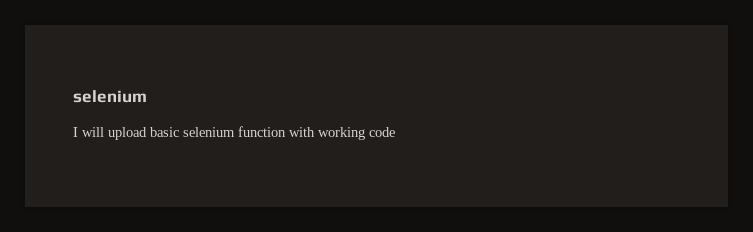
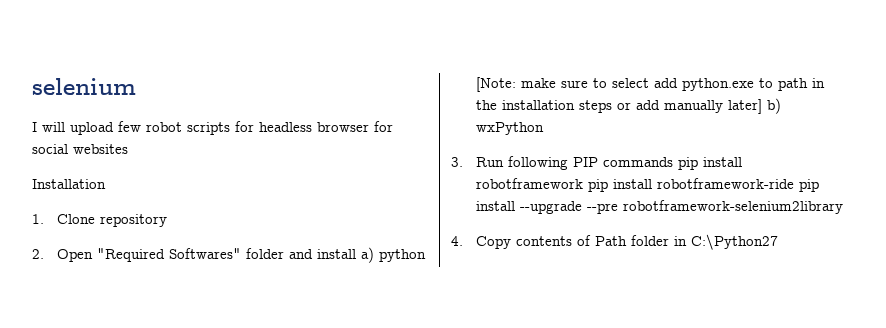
[150,126,395,140] basic selenium function with working code -> [118,121,393,135] [32,144,128,154] [32,179,106,189] [32,214,168,227] [32,247,427,263] [476,77,826,92] [476,98,782,114] [476,122,545,135] [451,156,743,170] [476,178,820,192] [476,200,844,214] [451,234,779,250] few robot scripts for headless browser for social websites // Installation // 1. Clone repository // 2. Open "Required Softwares" folder and install a) python [Note: make sure to select add python.exe to path in the installation steps or add manually later] b) wxPython // 3. Run following PIP commands pip install robotframework pip install robotframework-ride pip install --upgrade --pre robotframework-selenium2library // 4. Copy contents of Path folder in C:\Python27

